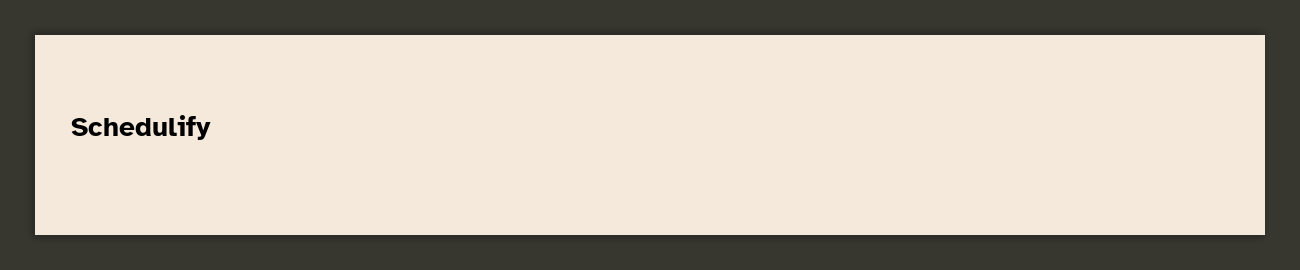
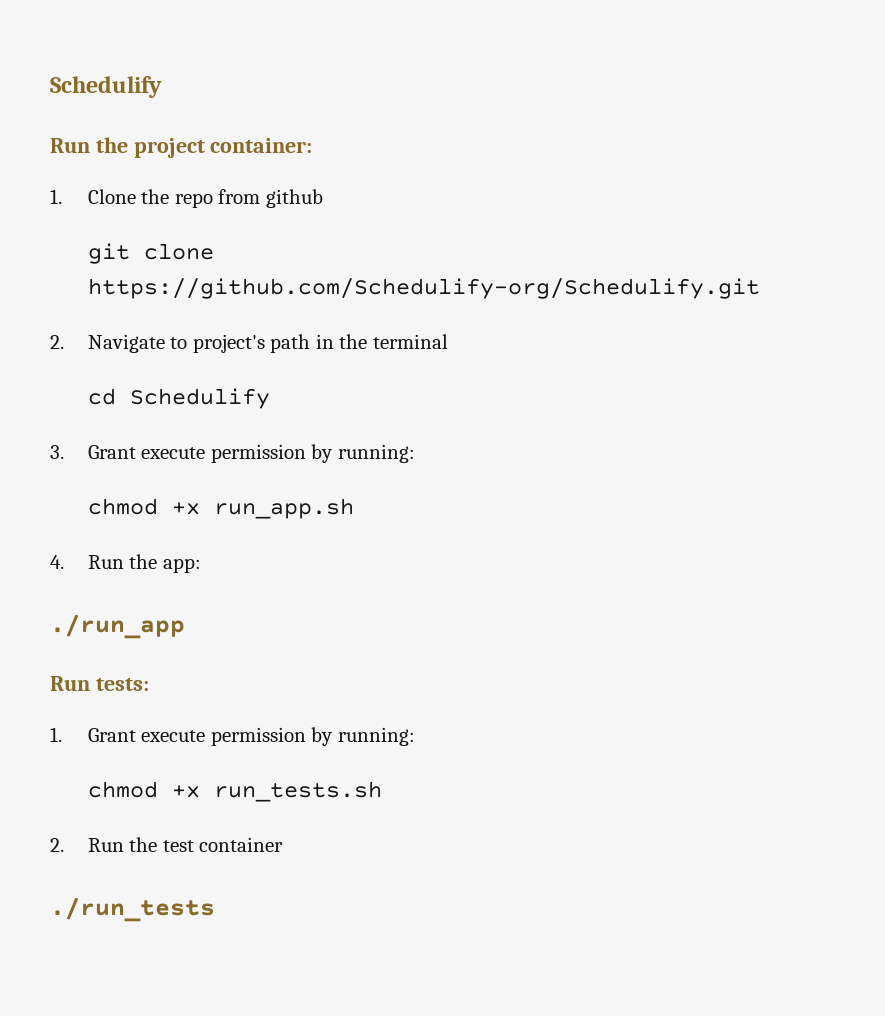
[71,115,211,140] Schedulify -> [50,76,162,98] [50,137,313,158] [50,189,323,208] [87,243,214,264] [87,278,760,299] [50,334,448,353] [87,388,270,409] [50,444,415,463] [87,498,354,519] [50,554,201,573] [50,614,185,639] [50,676,149,691] [50,727,415,746] [87,781,382,802] [50,837,284,852] [50,897,215,922] Schedulify // Run the project container: // 1. Clone the repo from github // git clone https://github.com/Schedulify-org/Schedulify.git // 2. Navigate to project's path in the terminal // cd Schedulify // 3. Grant execute permission by running: // chmod +x run_app.sh // 4. Run the app: // ./run_app // Run tests: // 1. Grant execute permission by running: // chmod +x run_tests.sh // 2. Run the test container // ./run_tests

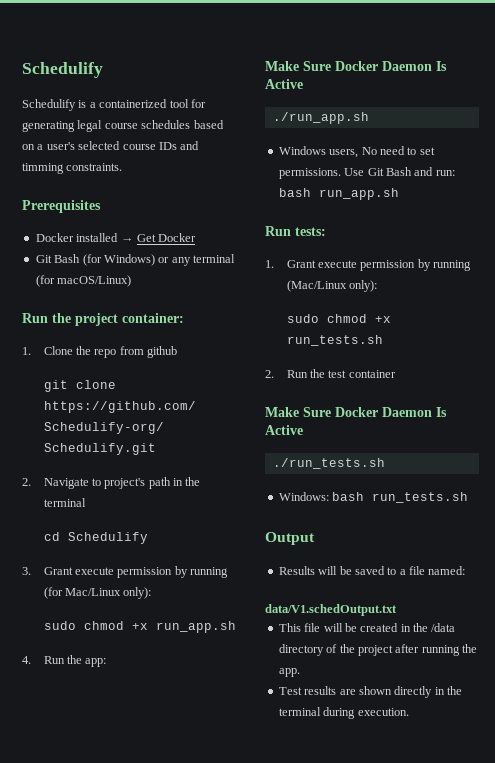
[50,76,162,98] Schedulify -> [22,62,103,78] [22,99,206,111] [22,120,224,132] [22,141,200,150] [22,163,123,174] [22,200,101,213] [35,233,197,242] [35,254,235,266] [35,275,132,287] Schedulify // Schedulify is a containerized tool for generating legal course schedules based on a user's selected course IDs and timming constraints. // Prerequisites // Docker installed → Get Docker // Git Bash (for Windows) or any terminal (for macOS/Linux)
[337,444,415,463] running: // -> [190,567,229,578] [43,587,152,599] [43,621,76,630] running (for Mac/Linux only): // sudo
[50,614,185,639] ./run_app -> [265,61,447,71] [265,79,303,89] [272,112,369,124] [278,146,435,158] [278,167,455,179] [278,188,399,200] Make Sure Docker Daemon Is Active // ./run_app.sh // Windows users, No need to set permissions. Use Git Bash and run: bash run_app.sh
[337,727,415,746] running: // -> [433,260,472,271] [286,280,377,292] [286,314,319,323] running (Mac/Linux only): // sudo
[50,897,215,922] ./run_tests -> [265,407,447,417] [265,425,303,435] [272,458,385,469] [278,492,469,503] [265,532,315,545] [278,566,466,575] [265,604,397,616] [278,623,456,632] [278,644,477,656] [278,668,300,677] [278,686,462,698] [278,707,409,719] Make Sure Docker Daemon Is Active // ./run_tests.sh // Windows: bash run_tests.sh // Output // Results will be saved to a file named: // data/V1.schedOutput.txt // This file will be created in the /data directory of the project after running the app. // Test results are shown directly in the terminal during execution.

